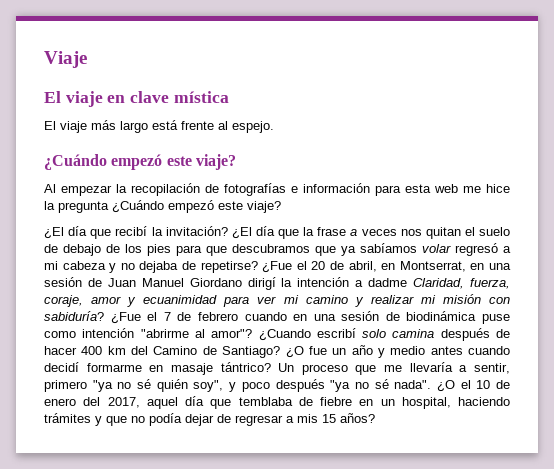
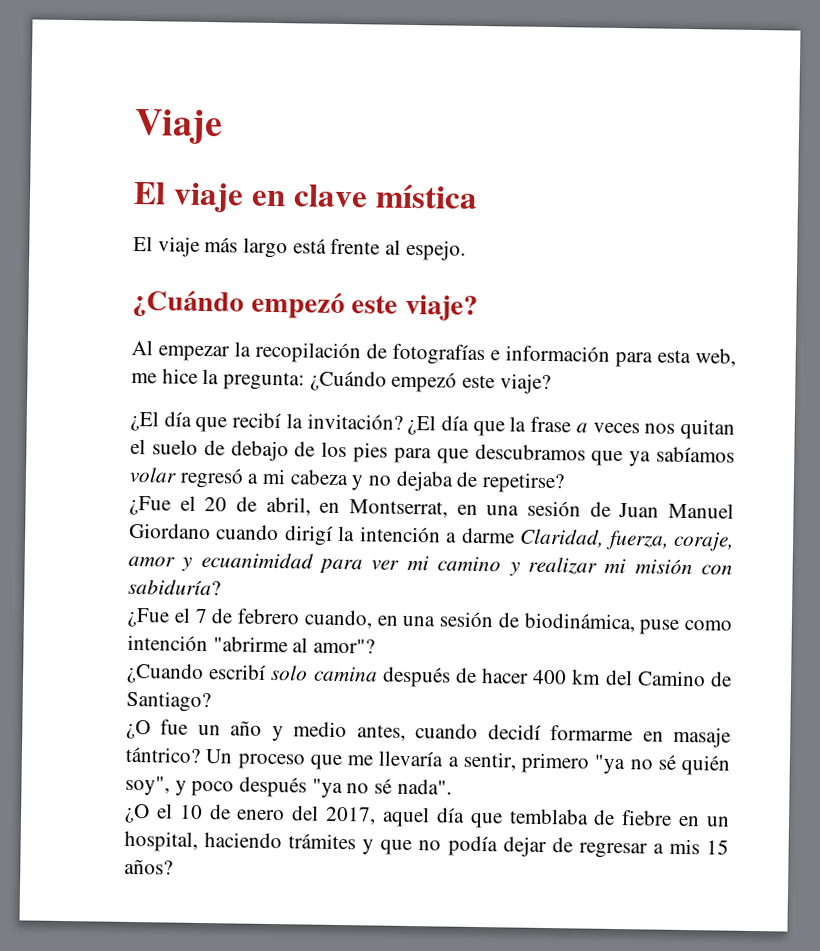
[434,184,458,193] web -> [695,348,736,367] web,
[58,201,109,213] pregunta -> [223,371,306,391] pregunta:
(258, 267) none -> (566, 483) //
(242, 282) none -> [216,524,280,541] cuando
[368,278,408,287] dadme -> [461,527,515,544] darme
(104, 316) none -> (221, 587) //
[244,311,477,321] cuando en una sesión de biodinámica -> [303,609,636,633] cuando, en una sesión de biodinámica,
(253, 333) none -> (376, 646) //
(281, 352) none -> (211, 701) //
[430,346,463,355] antes -> [356,724,406,741] antes,
(432, 384) none -> (452, 786) //

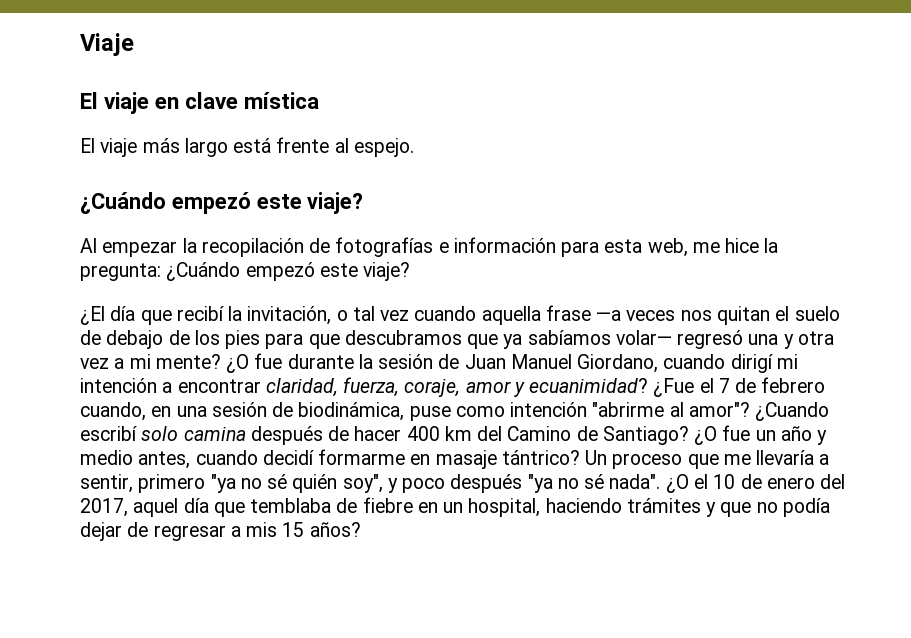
[306,413,588,437] invitación? ¿El día que la frase a -> [247,305,622,325] invitación, o tal vez cuando aquella frase —a
[129,466,566,494] [129,495,520,518] volar regresó a mi cabeza y no dejaba de repetirse? // ¿Fue el 20 de abril, en Montserrat, en una -> [615,330,834,349] [80,353,373,373] volar— regresó una y otra vez a mi mente? ¿O fue durante la
[129,522,211,540] Giordano -> [577,354,659,373] Giordano,
[338,525,356,542] la -> [776,354,798,369] mi
[461,527,605,548] darme Claridad, -> [177,378,338,397] encontrar claridad,
[200,551,734,577] [128,578,221,596] ecuanimidad para ver mi camino y realizar mi misión con sabiduría? // -> [529,378,649,393] ecuanimidad?
(376, 646) // -> (750, 409) none
(211, 701) // -> (689, 435) none
(452, 786) // -> (661, 481) none

